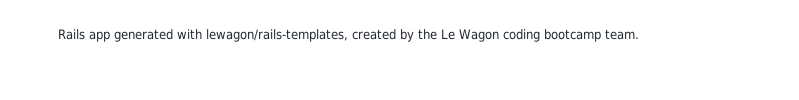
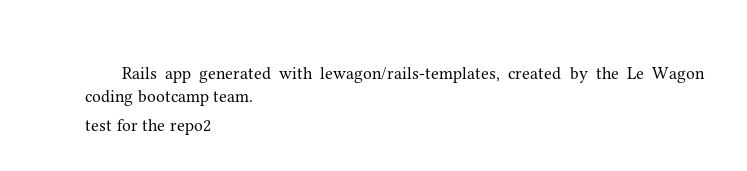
(640, 34) none -> [85,119,212,135] // test for the repo2

